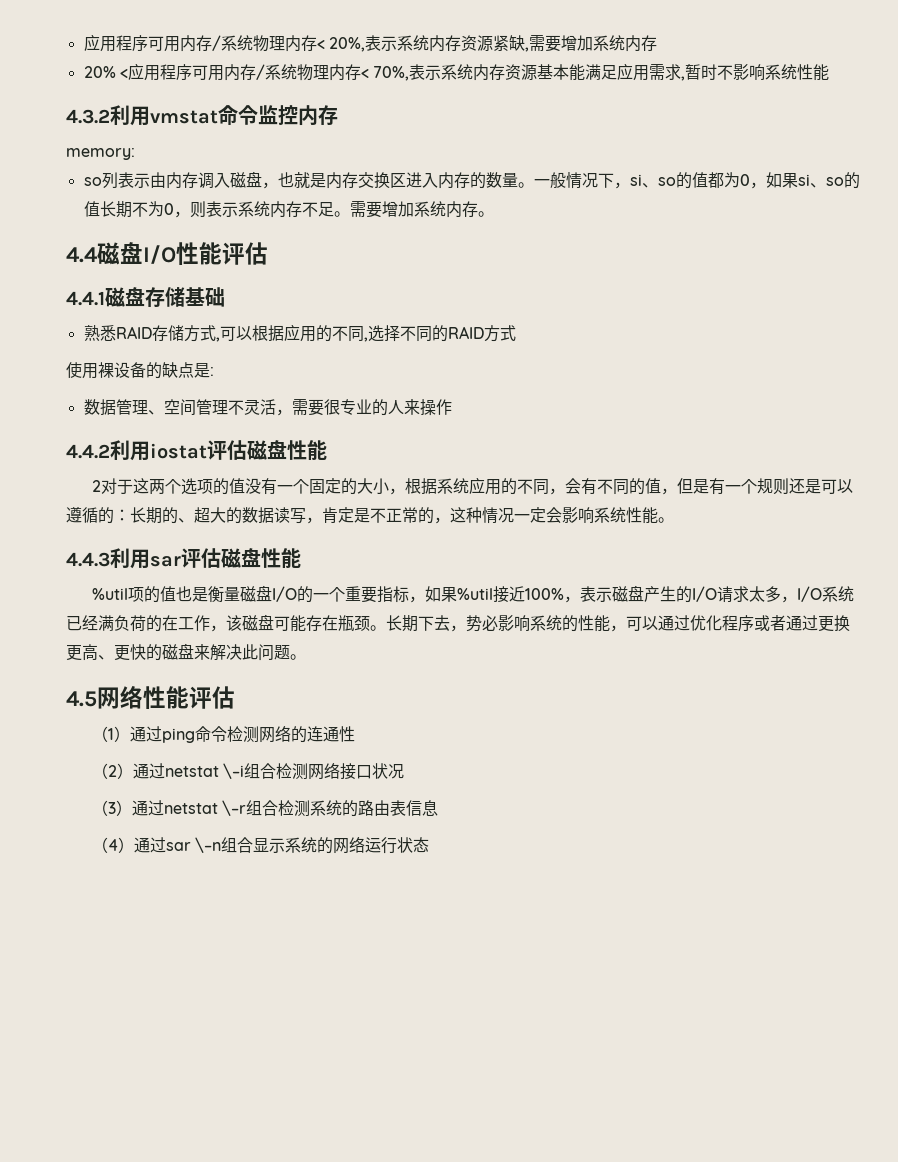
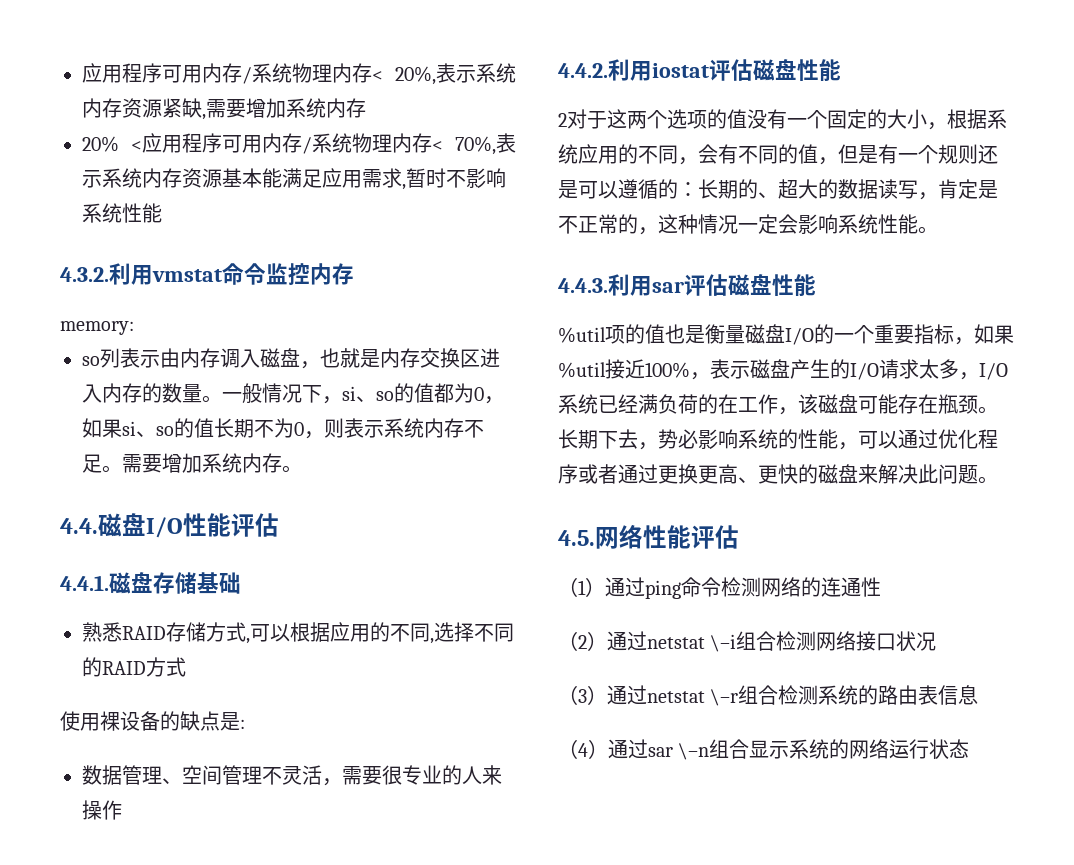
[66,109,110,124] 4.3.2 -> [60,267,109,282] 4.3.2.
[66,247,98,263] 4.4 -> [60,518,98,534] 4.4.
[66,291,105,306] 4.4.1 -> [60,575,109,591] 4.4.1.
[66,444,110,459] 4.4.2 -> [558,63,608,78] 4.4.2.
[66,552,110,567] 4.4.3 -> [558,278,608,293] 4.4.3.
[66,691,97,707] 4.5 -> [558,530,595,546] 4.5.

